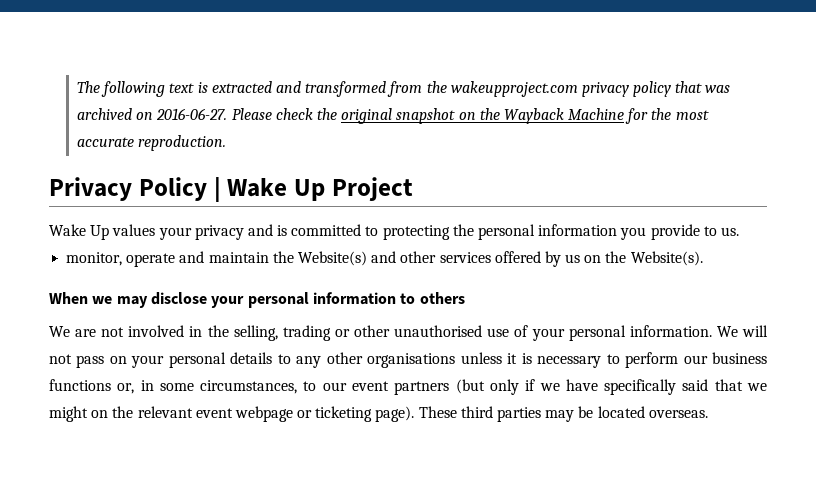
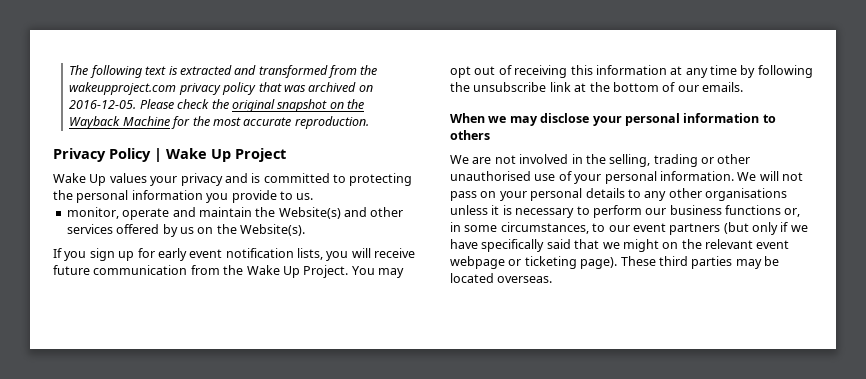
[156,108,228,120] 2016-06-27. -> [69,100,137,109] 2016-12-05.
(703, 258) none -> [53,248,416,261] [53,265,404,278] [450,65,813,78] [450,82,743,92] // If you sign up for early event notification lists, you will receive future communication from the Wake Up Project. You may opt out of receiving this information at any time by following the unsubscribe link at the bottom of our emails.

